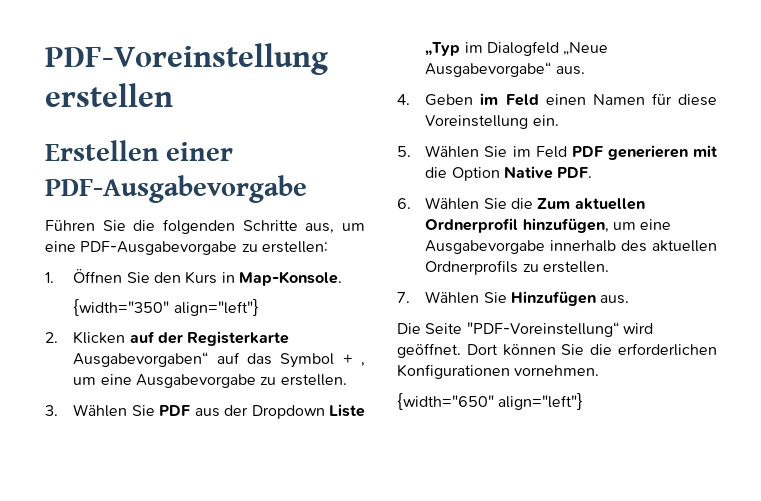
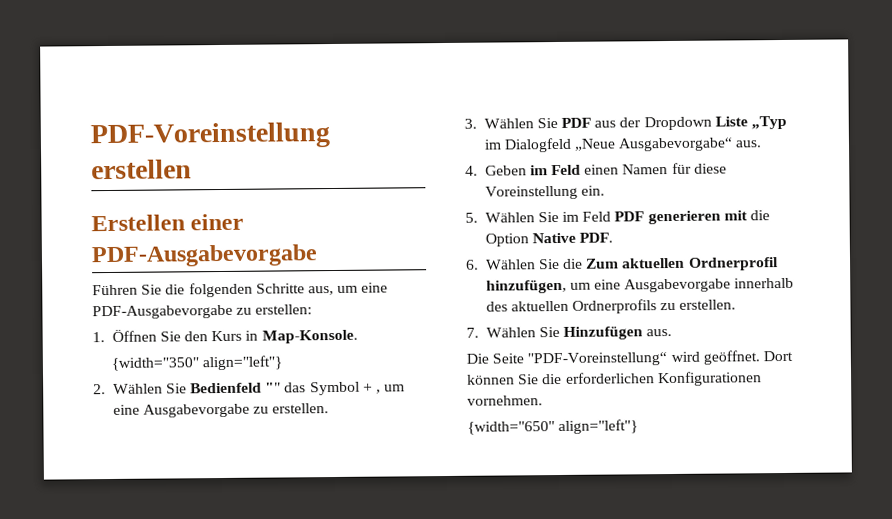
[73,331,290,346] [73,352,240,367] Klicken auf der Registerkarte Ausgabevorgaben“ auf -> [112,382,282,394] Wählen Sie Bedienfeld ""

